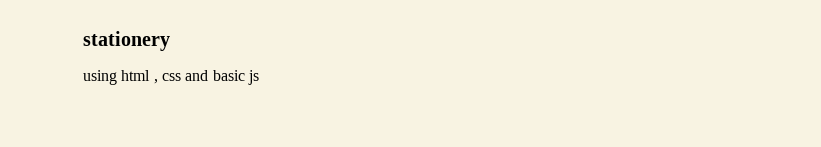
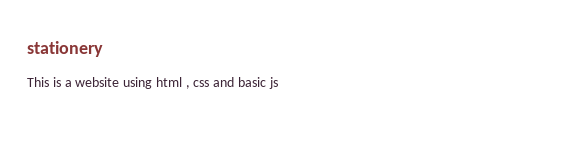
(170, 41) none -> [27,77,120,87] This is a website

